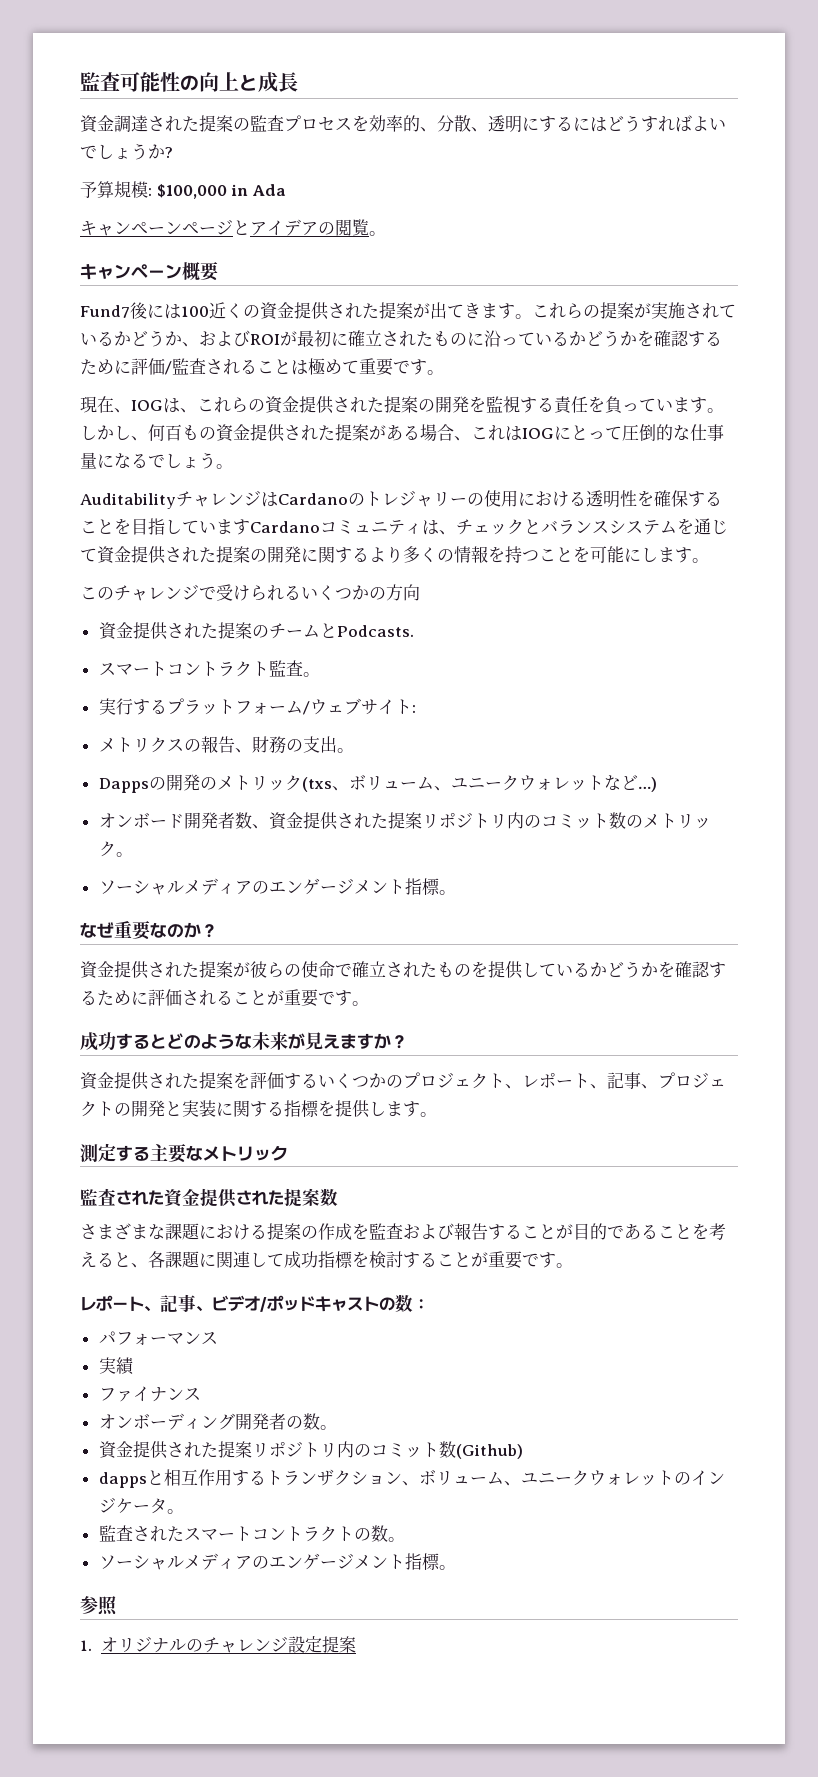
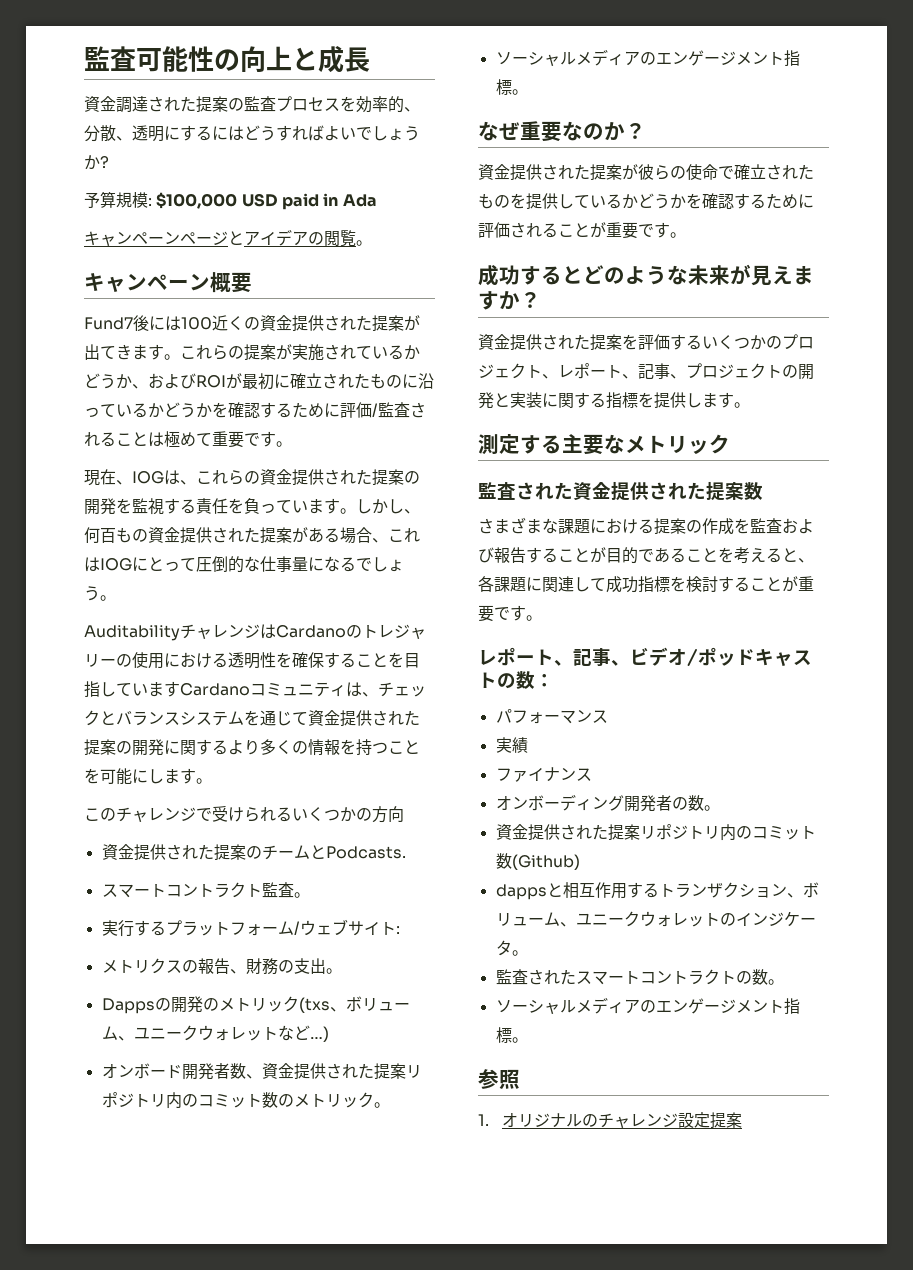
(227, 191) none -> [241,193,319,210] USD paid

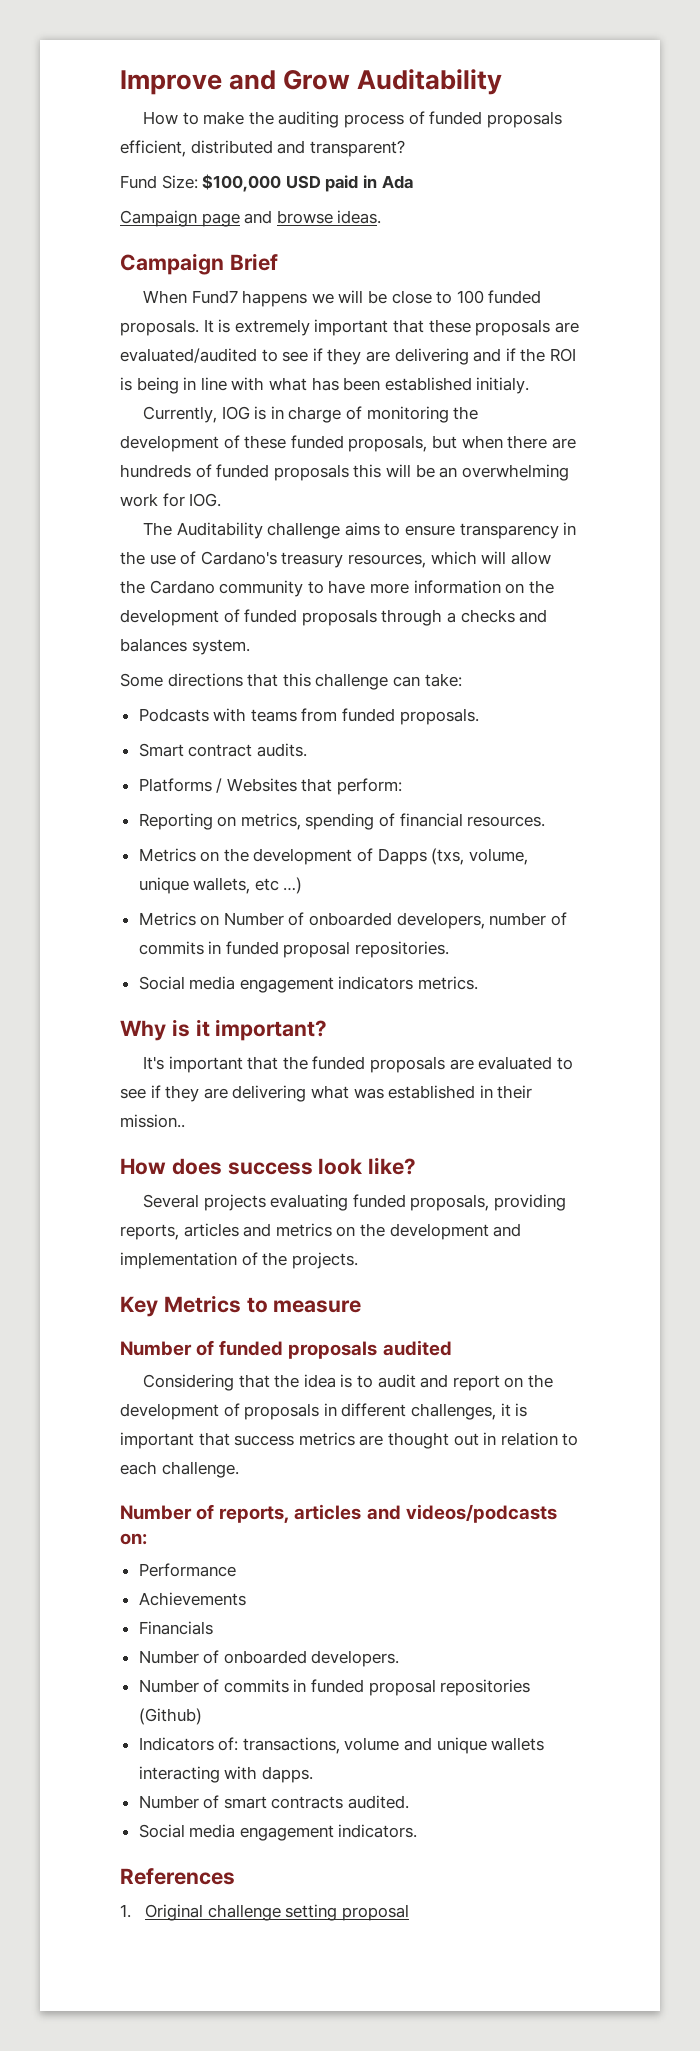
[84,46,370,73] [84,96,420,113] [84,125,420,142] [84,155,109,170] [84,191,152,208] 監査可能性の向上と成長 // 資金調達された提案の監査プロセスを効率的、分散、透明にするにはどうすればよいでしょうか? // 予算規模: -> [120,69,503,95] [143,111,562,128] [120,140,405,157] [120,175,198,189] Improve and Grow Auditability // How to make the auditing process of funded proposals efficient, distributed and transparent? // Fund Size:
[84,229,372,247] [84,272,252,293] [84,315,420,332] [84,344,420,361] [84,373,434,390] [84,402,426,418] [84,431,292,448] [84,469,420,486] [84,498,420,515] [84,527,420,544] [84,556,404,573] [84,586,116,601] [84,624,426,641] [84,652,420,669] [84,681,426,698] [84,710,420,727] [84,739,420,756] [84,768,212,785] [84,806,404,823] [101,844,406,861] [101,882,310,898] [101,919,400,937] [101,958,342,975] [101,996,410,1014] [101,1025,329,1042] [101,1063,422,1080] [101,1092,390,1109] [495,49,800,67] [495,79,528,95] [478,121,646,142] [478,164,814,181] [478,193,814,210] [478,222,686,239] [478,264,814,286] [478,291,541,310] [478,334,814,351] [478,363,814,380] [478,392,750,409] [478,434,730,455] [478,481,763,501] [478,517,814,535] [478,547,814,564] [478,576,814,593] [478,605,542,622] [478,647,812,666] [478,671,554,689] [495,709,608,724] [495,737,528,753] [495,767,592,782] [495,794,720,812] [495,824,816,841] [495,853,580,870] [495,882,819,900] [495,911,816,927] [495,940,528,956] [495,969,784,985] [495,997,800,1015] [495,1027,528,1043] [478,1069,520,1089] [478,1112,743,1129] キャンペーンページとアイデアの閲覧。 // キャンペーン概要 // Fund7後には100近くの資金提供された提案が出てきます。これらの提案が実施されているかどうか、およびROIが最初に確立されたものに沿っているかどうかを確認するために評価/監査されることは極めて重要です。 // 現在、IOGは、これらの資金提供された提案の開発を監視する責任を負っています。しかし、何百もの資金提供された提案がある場合、これはIOGにとって圧倒的な仕事量になるでしょう。 // AuditabilityチャレンジはCardanoのトレジャリーの使用における透明性を確保することを目指していますCardanoコミュニティは、チェックとバランスシステムを通じて資金提供された提案の開発に関するより多くの情報を持つことを可能にします。 // このチャレンジで受けられるいくつかの方向 // 資金提供された提案のチームとPodcasts. // スマートコントラクト監査。 // 実行するプラットフォーム/ウェブサイト: // メトリクスの報告、財務の支出。 // Dappsの開発のメトリック(txs、ボリューム、ユニークウォレットなど…) // オンボード開発者数、資金提供された提案リポジトリ内のコミット数のメトリック。 // ソーシャルメディアのエンゲージメント指標。 // なぜ重要なのか？ // 資金提供された提案が彼らの使命で確立されたものを提供しているかどうかを確認するために評価されることが重要です。 // 成功するとどのような未来が見えますか？ // 資金提供された提案を評価するいくつかのプロジェクト、レポート、記事、プロジェクトの開発と実装に関する指標を提供します。 // 測定する主要なメトリック // 監査された資金提供された提案数 // さまざまな課題における提案の作成を監査および報告することが目的であることを考えると、各課題に関連して成功指標を検討することが重要です。 // レポート、記事、ビデオ/ポッドキャストの数： // パフォーマンス // 実績 // ファイナンス // オンボーディング開発者の数。 // 資金提供された提案リポジトリ内のコミット数(Github) // dappsと相互作用するトランザクション、ボリューム、ユニークウォレットのインジケータ。 // 監査されたスマートコントラクトの数。 // ソーシャルメディアのエンゲージメント指標。 // 参照 // 1.オリジナルのチャレンジ設定提案 -> [120,210,382,227] [120,253,278,275] [143,290,542,307] [120,319,579,336] [120,348,576,365] [120,377,530,394] [143,406,479,423] [120,435,576,452] [120,464,569,481] [120,493,222,507] [143,522,577,539] [120,551,551,568] [120,580,554,597] [120,609,548,626] [120,638,250,655] [120,673,462,690] [138,708,479,725] [138,743,307,757] [138,778,403,795] [138,813,546,830] [138,848,528,865] [138,877,303,894] [138,912,567,929] [138,941,450,958] [138,976,479,993] [120,1019,328,1041] [143,1056,573,1073] [120,1085,533,1102] [120,1114,185,1128] [120,1157,417,1175] [143,1194,567,1211] [120,1223,522,1240] [120,1252,358,1269] [120,1295,362,1317] [120,1340,452,1359] [143,1374,553,1391] [120,1403,528,1420] [120,1432,579,1449] [120,1461,239,1478] [120,1504,557,1523] [120,1533,147,1545] [138,1563,236,1577] [138,1592,246,1606] [138,1621,213,1635] [138,1650,400,1667] [138,1679,531,1696] [138,1708,202,1725] [138,1737,545,1754] [138,1766,313,1783] [138,1795,410,1809] [138,1824,418,1841] [120,1868,235,1885] [120,1904,410,1921] Campaign page and browse ideas. // Campaign Brief // When Fund7 happens we will be close to 100 funded proposals. It is extremely important that these proposals are evaluated/audited to see if they are delivering and if the ROI is being in line with what has been established initialy. // Currently, IOG is in charge of monitoring the development of these funded proposals, but when there are hundreds of funded proposals this will be an overwhelming work for IOG. // The Auditability challenge aims to ensure transparency in the use of Cardano's treasury resources, which will allow the Cardano community to have more information on the development of funded proposals through a checks and balances system. // Some directions that this challenge can take: // Podcasts with teams from funded proposals. // Smart contract audits. // Platforms / Websites that perform: // Reporting on metrics, spending of financial resources. // Metrics on the development of Dapps (txs, volume, unique wallets, etc …) // Metrics on Number of onboarded developers, number of commits in funded proposal repositories. // Social media engagement indicators metrics. // Why is it important? // It's important that the funded proposals are evaluated to see if they are delivering what was established in their mission.. // How does success look like? // Several projects evaluating funded proposals, providing reports, articles and metrics on the development and implementation of the projects. // Key Metrics to measure // Number of funded proposals audited // Considering that the idea is to audit and report on the development of proposals in different challenges, it is important that success metrics are thought out in relation to each challenge. // Number of reports, articles and videos/podcasts on: // Performance // Achievements // Financials // Number of onboarded developers. // Number of commits in funded proposal repositories (Github) // Indicators of: transactions, volume and unique wallets interacting with dapps. // Number of smart contracts audited. // Social media engagement indicators. // References // 1. Original challenge setting proposal

